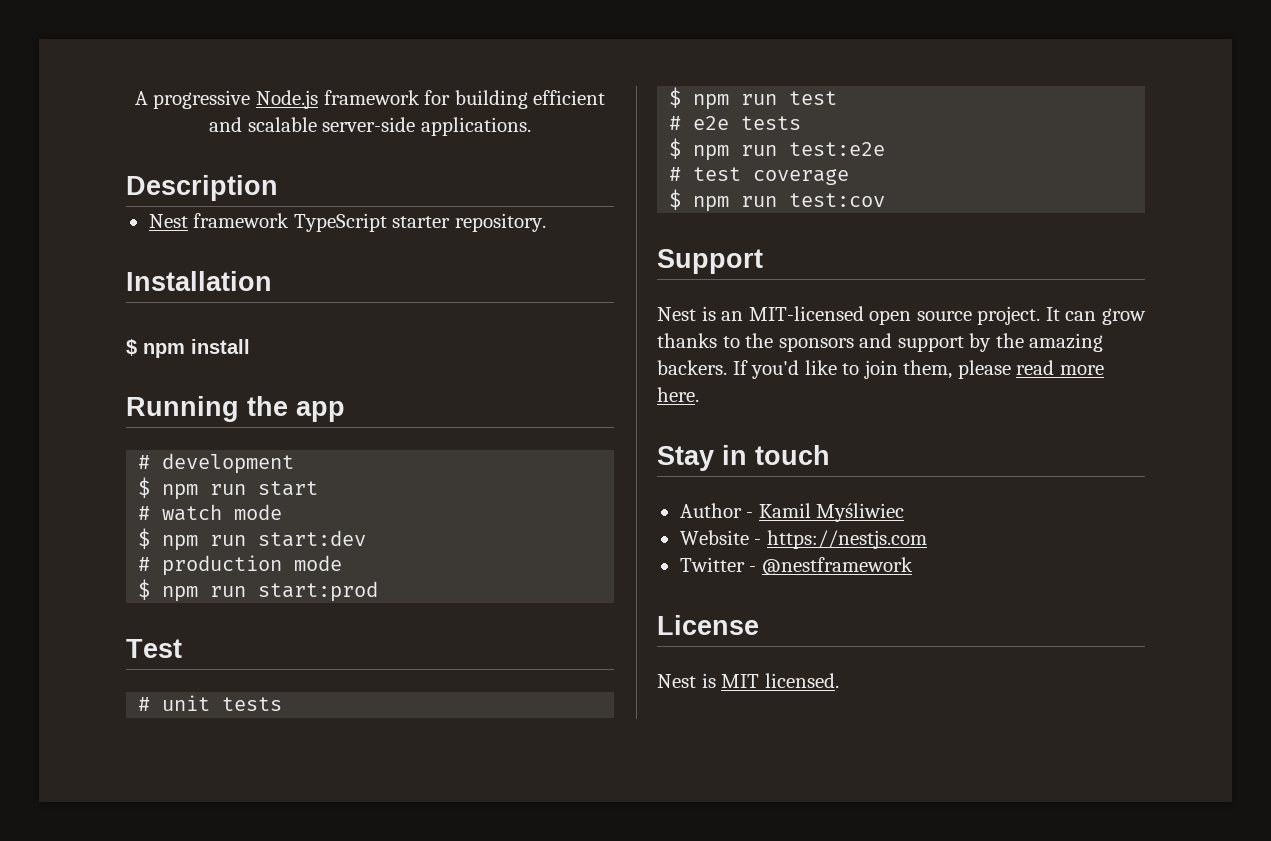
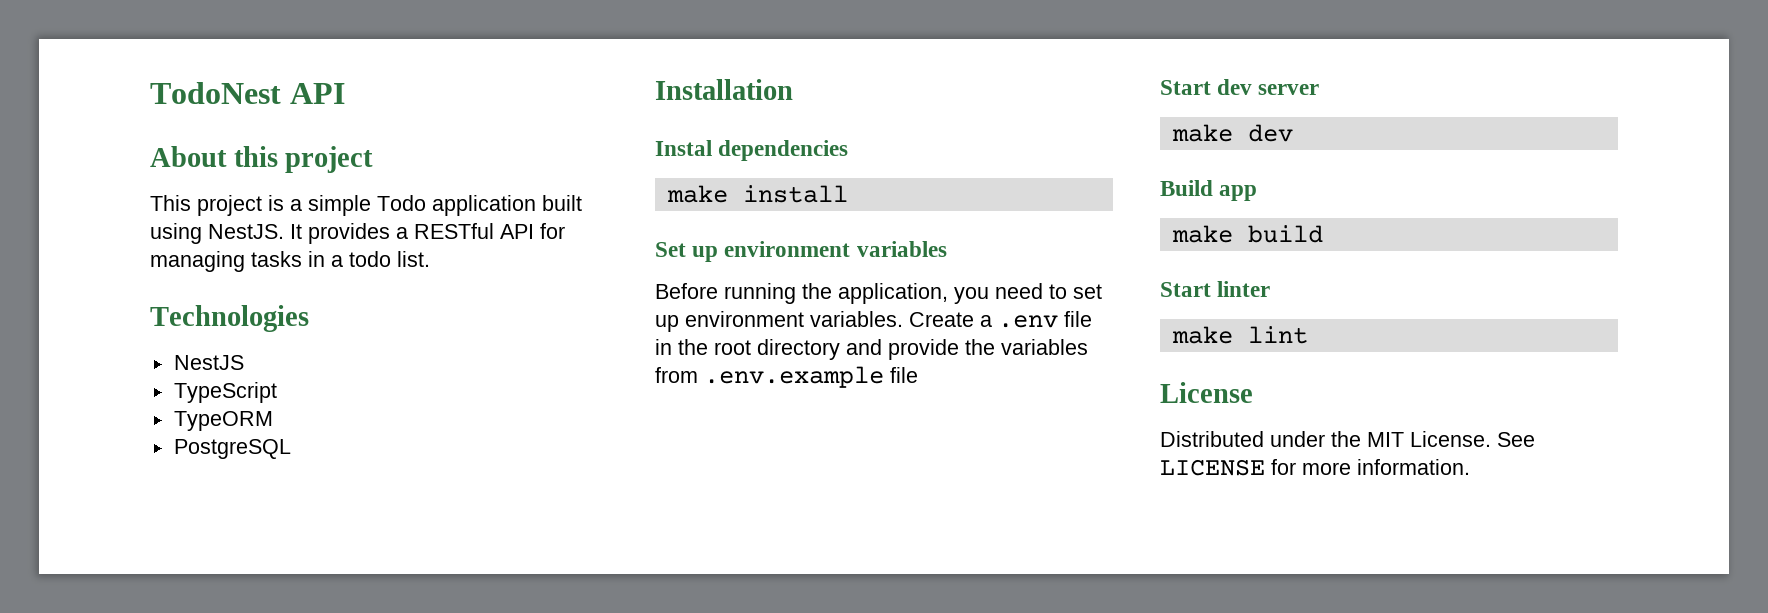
[134,90,606,109] [209,117,531,136] [126,175,278,201] [148,213,290,228] A progressive Node.js framework for building efficient and scalable server-side applications. // Description // Nest framework -> [150,82,345,104] [150,146,374,173] [150,195,582,216] [150,223,565,244] [150,251,430,272] [150,305,309,332] [173,355,244,370] TodoNest API // About this project // This project is a simple Todo application built using NestJS. It provides a RESTful API for managing tasks in a todo list. // Technologies // NestJS //
[392,213,546,232] starter repository. -> [173,411,273,431] [173,439,291,459] // TypeORM // PostgreSQL
[126,339,250,358] [126,396,345,422] [138,453,295,474] [138,477,319,500] [138,504,283,521] [138,528,367,551] [138,555,343,576] [138,579,379,602] [126,639,182,658] [138,695,283,711] [669,87,838,110] [669,116,802,130] [669,138,886,161] [669,167,850,185] [669,189,886,212] [657,249,763,274] [657,306,1146,325] [657,333,1104,352] [657,360,1104,379] [657,387,699,402] [657,445,830,471] [679,503,905,522] [679,530,927,549] [679,557,913,575] [657,615,759,635] [657,673,839,688] $ npm install // Running the app // # development // $ npm run start // # watch mode // $ npm run start:dev // # production mode // $ npm run start:prod // Test // # unit tests // $ npm run test // # e2e tests // $ npm run test:e2e // # test coverage // $ npm run test:cov // Support // Nest is an MIT-licensed open source project. It can grow thanks to the sponsors and support by the amazing backers. If you'd like to join them, please read more here. // Stay in touch // Author - Kamil Myśliwiec // Website - https://nestjs.com // Twitter - @nestframework // License // Nest is MIT licensed. -> [655,140,849,161] [666,185,848,203] [655,241,947,262] [655,283,1102,304] [655,311,1092,332] [655,339,1088,360] [655,366,918,388] [1160,79,1320,95] [1171,124,1293,142] [1160,180,1258,201] [1171,225,1323,243] [1160,281,1271,297] [1171,326,1308,344] [1160,382,1253,403] [1160,431,1535,447] [1160,459,1470,476] Instal dependencies // make install // Set up environment variables // Before running the application, you need to set up environment variables. Create a .env file in the root directory and provide the variables from .env.example file // Start dev server // make dev // Build app // make build // Start linter // make lint // License // Distributed under the MIT License. See LICENSE for more information.

